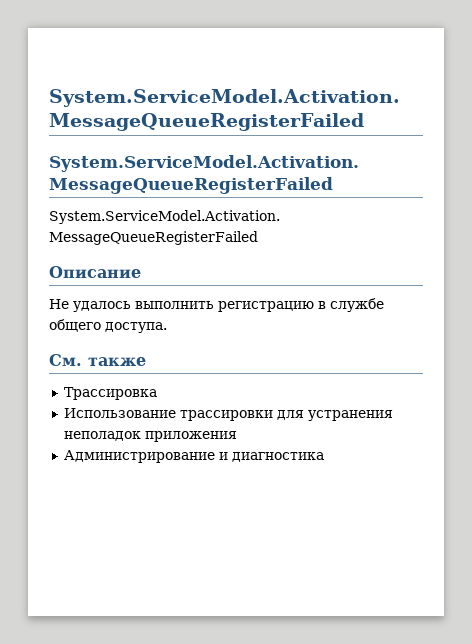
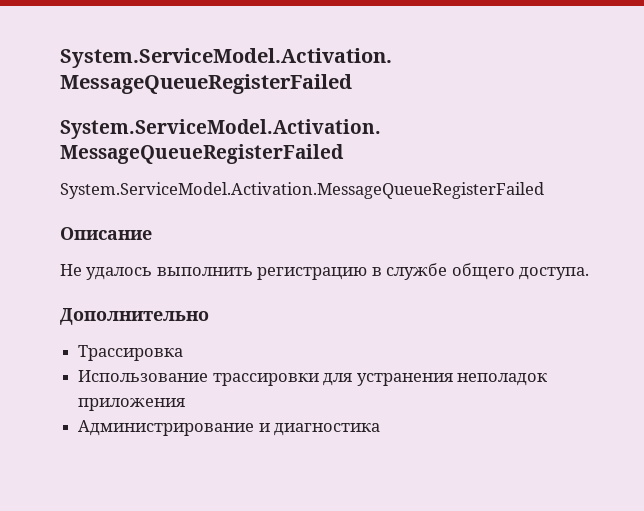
[49,354,146,366] См. также -> [60,308,209,325] Дополнительно

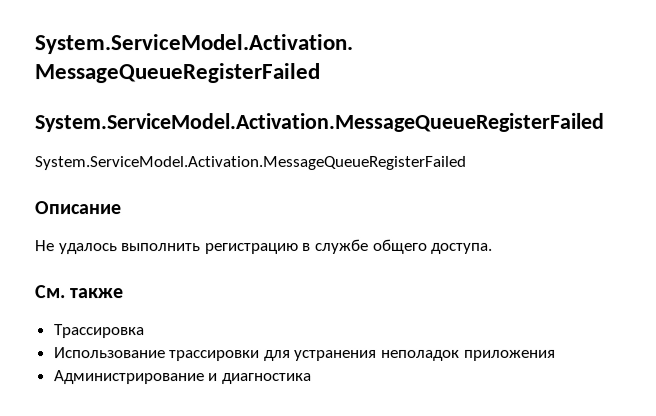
[60,308,209,325] Дополнительно -> [35,285,125,299] См. также

